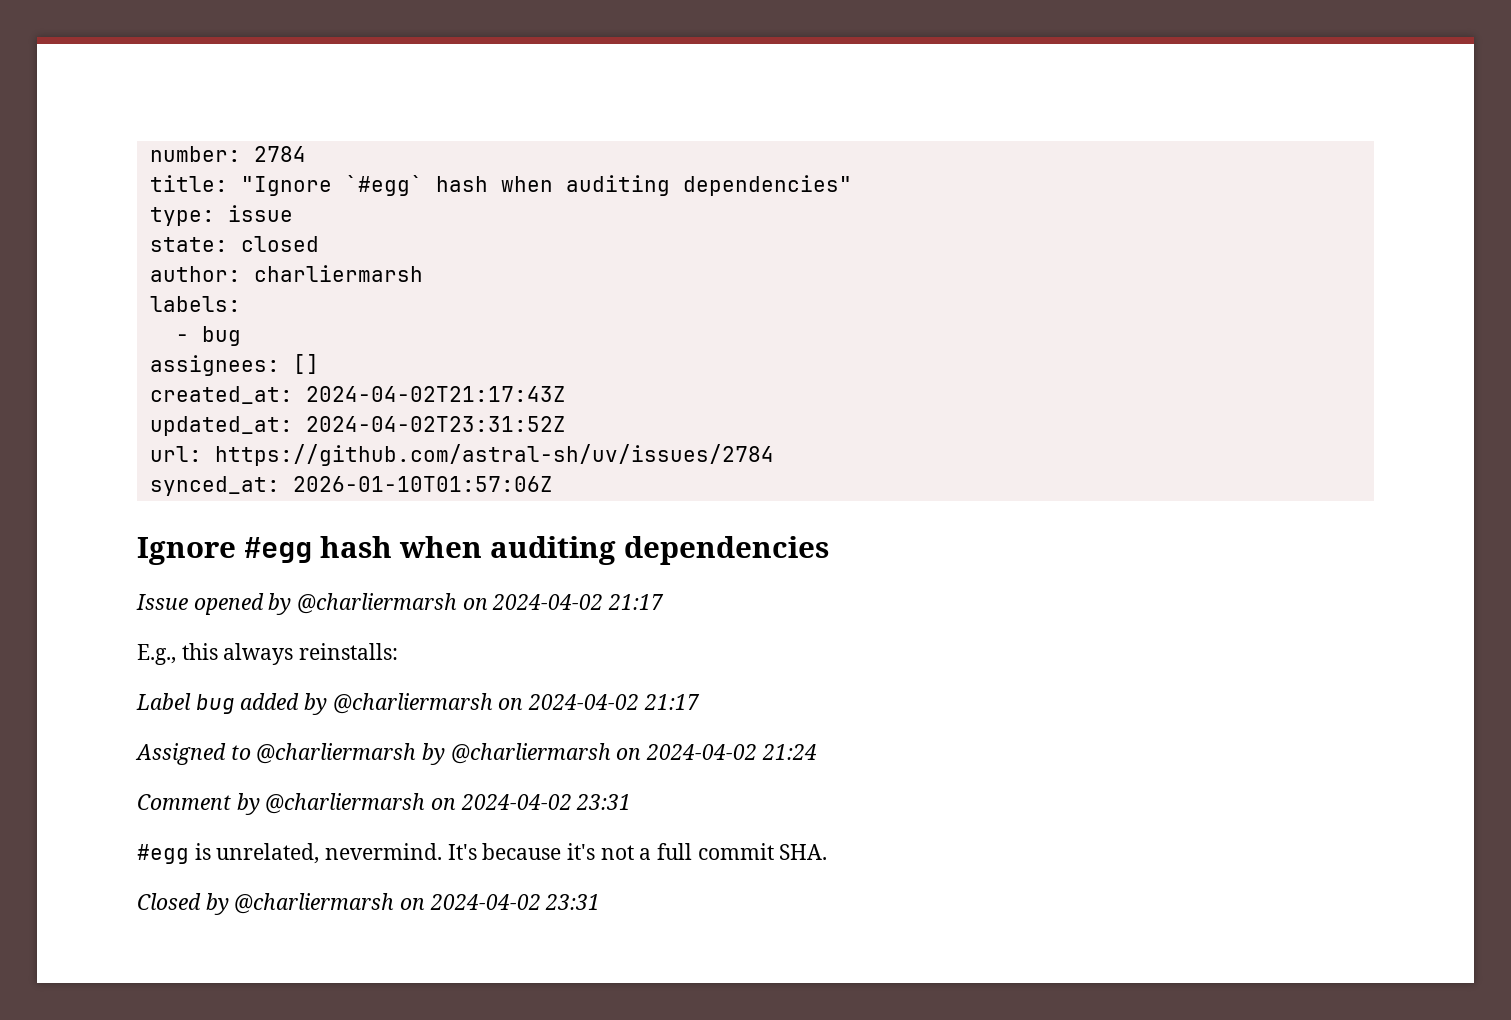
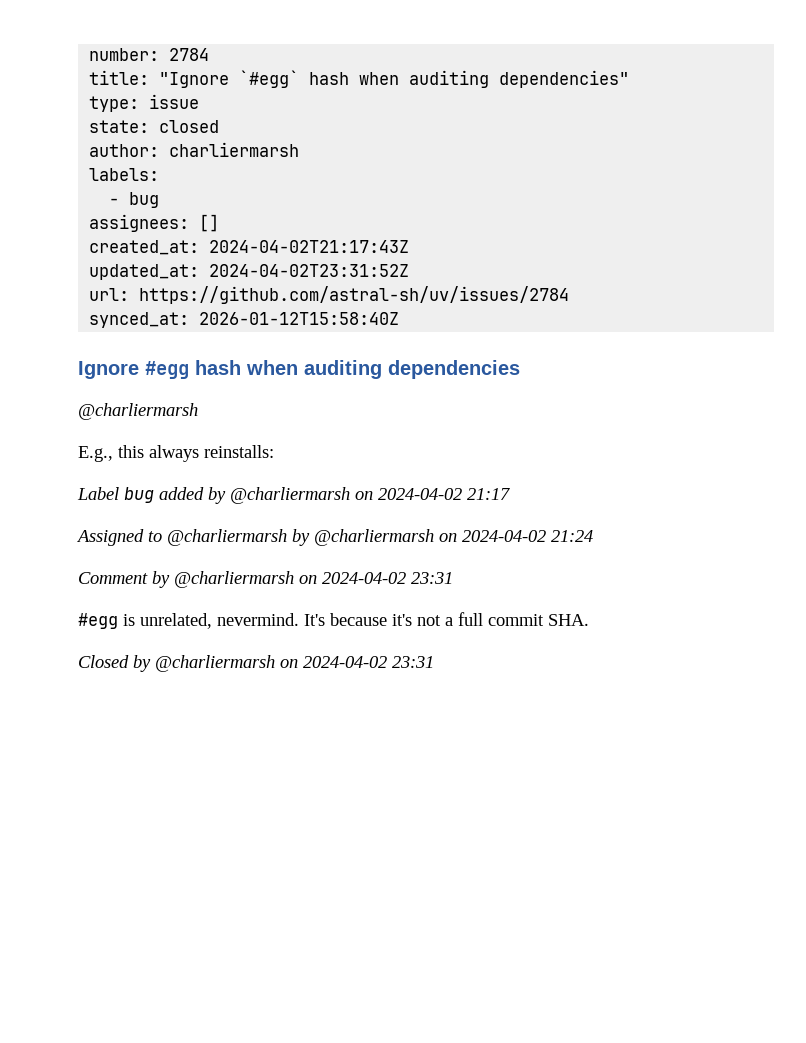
[292,476,553,492] 2026-01-10T01:57:06Z -> [199,312,400,325] 2026-01-12T15:58:40Z
[136,593,665,615] Issue opened by @charliermarsh on 2024-04-02 21:17 -> [78,403,198,420] @charliermarsh

